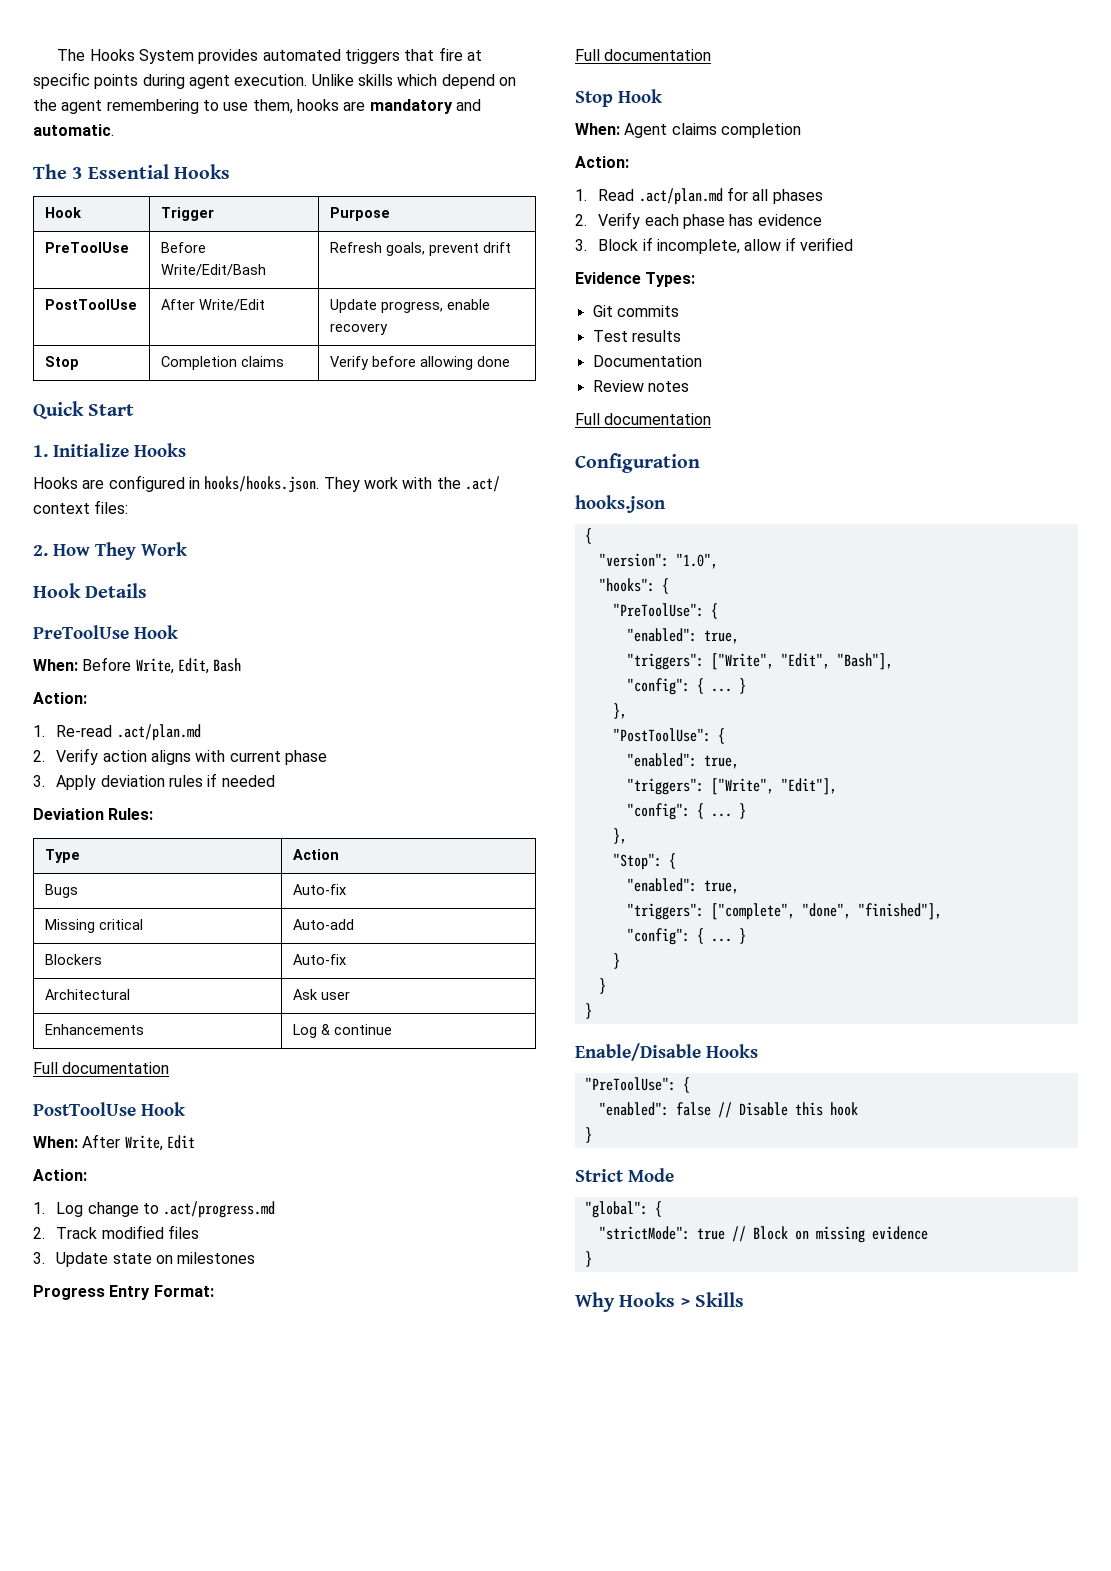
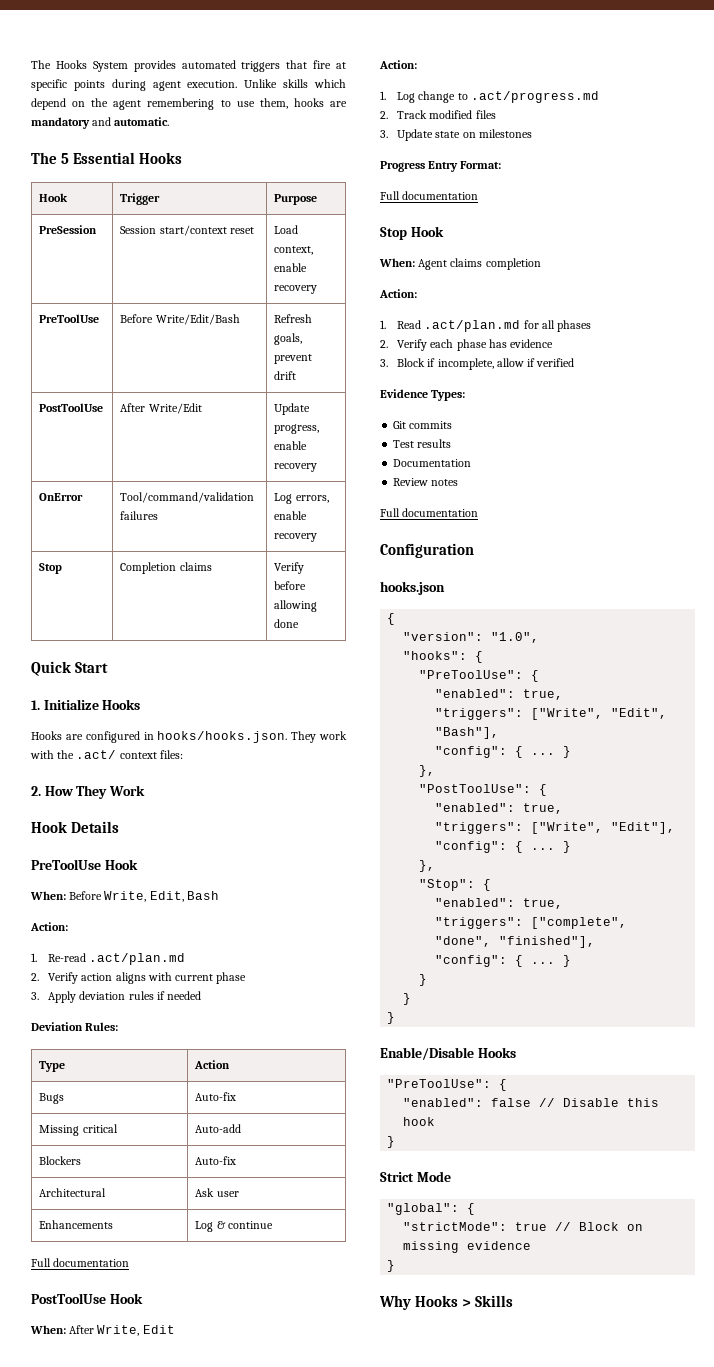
[72,167,83,179] 3 -> [61,153,70,164] 5
(390, 214) none -> [39,225,98,234] [120,225,254,236] [274,225,299,234] [274,246,314,255] [274,263,308,272] [274,285,318,294] // PreSession | Session start/context reset | Load context, enable recovery
(388, 329) none -> [39,493,84,501] [120,492,255,503] [120,511,159,520] [274,493,329,504] [274,511,308,520] [274,533,318,542] // OnError | Tool/command/validation failures | Log errors, enable recovery

